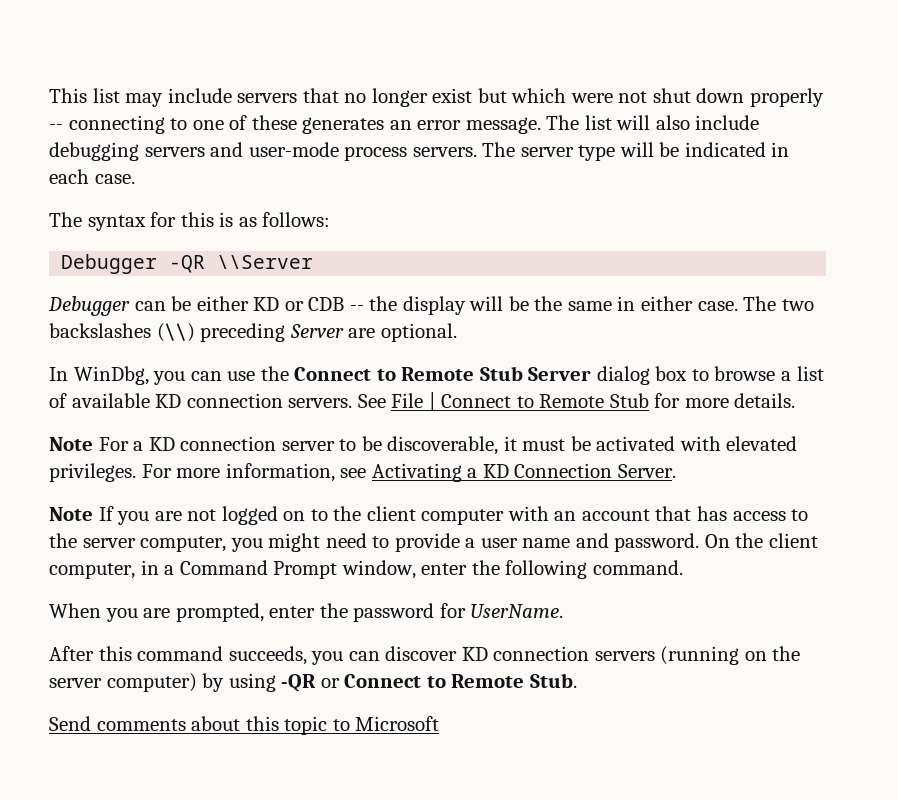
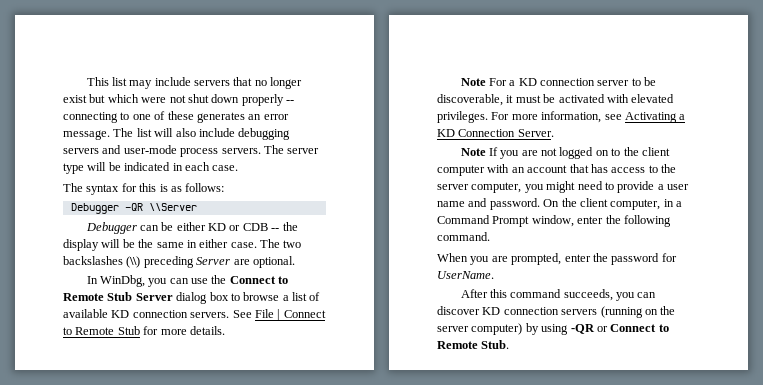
[49,716,440,735] // Send comments about this topic to Microsoft -> (510, 344) none

